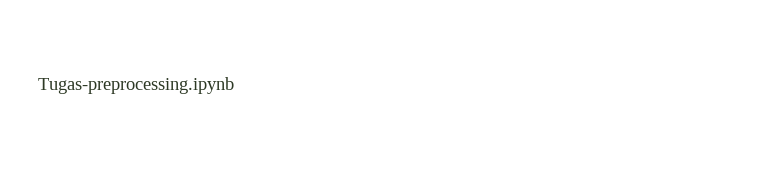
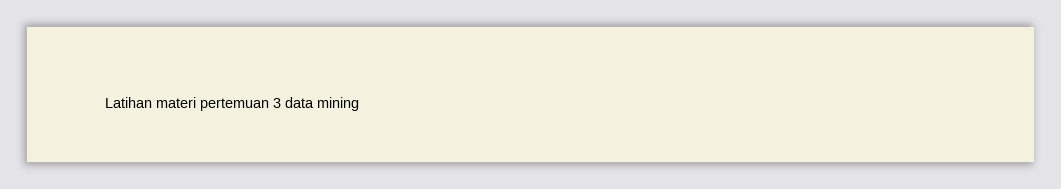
[38,77,234,94] Tugas-preprocessing.ipynb -> [105,97,359,111] Latihan materi pertemuan 3 data mining

